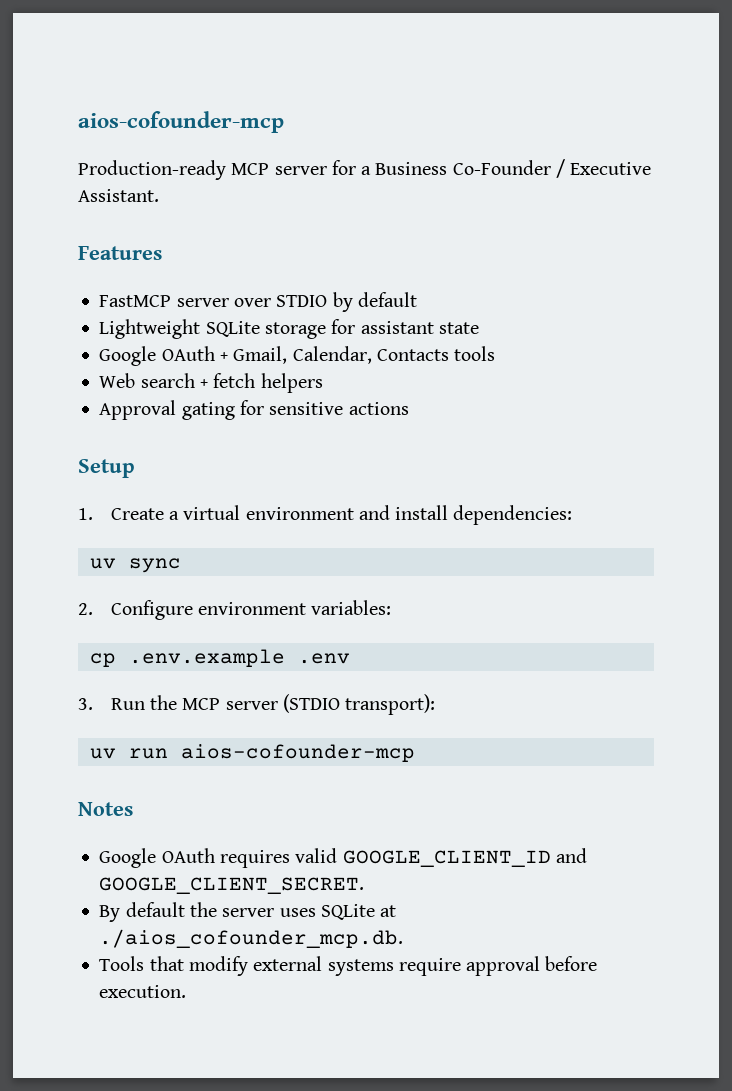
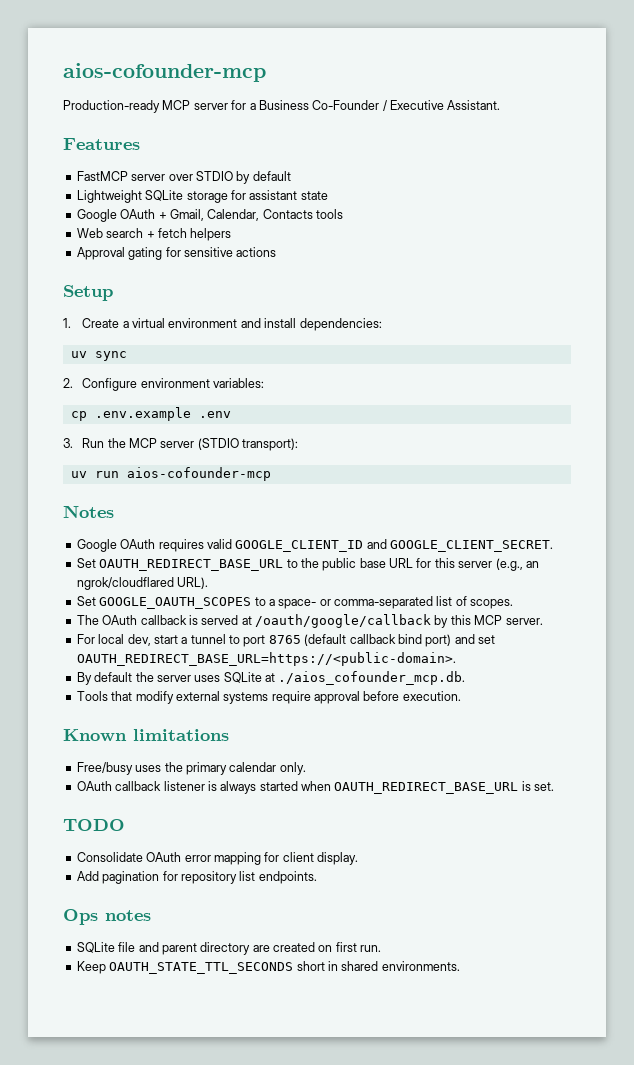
(365, 885) none -> [76,558,539,571] [76,577,209,590] [76,596,514,609] [76,614,543,628] [76,634,495,647] [76,652,456,666] // Set OAUTH_REDIRECT_BASE_URL to the public base URL for this server (e.g., an ngrok/cloudflared URL). // Set GOOGLE_OAUTH_SCOPES to a space- or comma-separated list of scopes. // The OAuth callback is served at /oauth/google/callback by this MCP server. // For local dev, start a tunnel to port 8765 (default callback bind port) and set OAUTH_REDIRECT_BASE_URL=https://<public-domain>.
(187, 991) none -> [63,729,229,741] [76,762,306,775] [76,781,555,794] [63,819,125,831] [76,852,358,865] [76,871,317,884] [63,909,151,925] [76,942,382,955] [76,961,460,974] // Known limitations // Free/busy uses the primary calendar only. // OAuth callback listener is always started when OAUTH_REDIRECT_BASE_URL is set. // TODO // Consolidate OAuth error mapping for client display. // Add pagination for repository list endpoints. // Ops notes // SQLite file and parent directory are created on first run. // Keep OAUTH_STATE_TTL_SECONDS short in shared environments.

